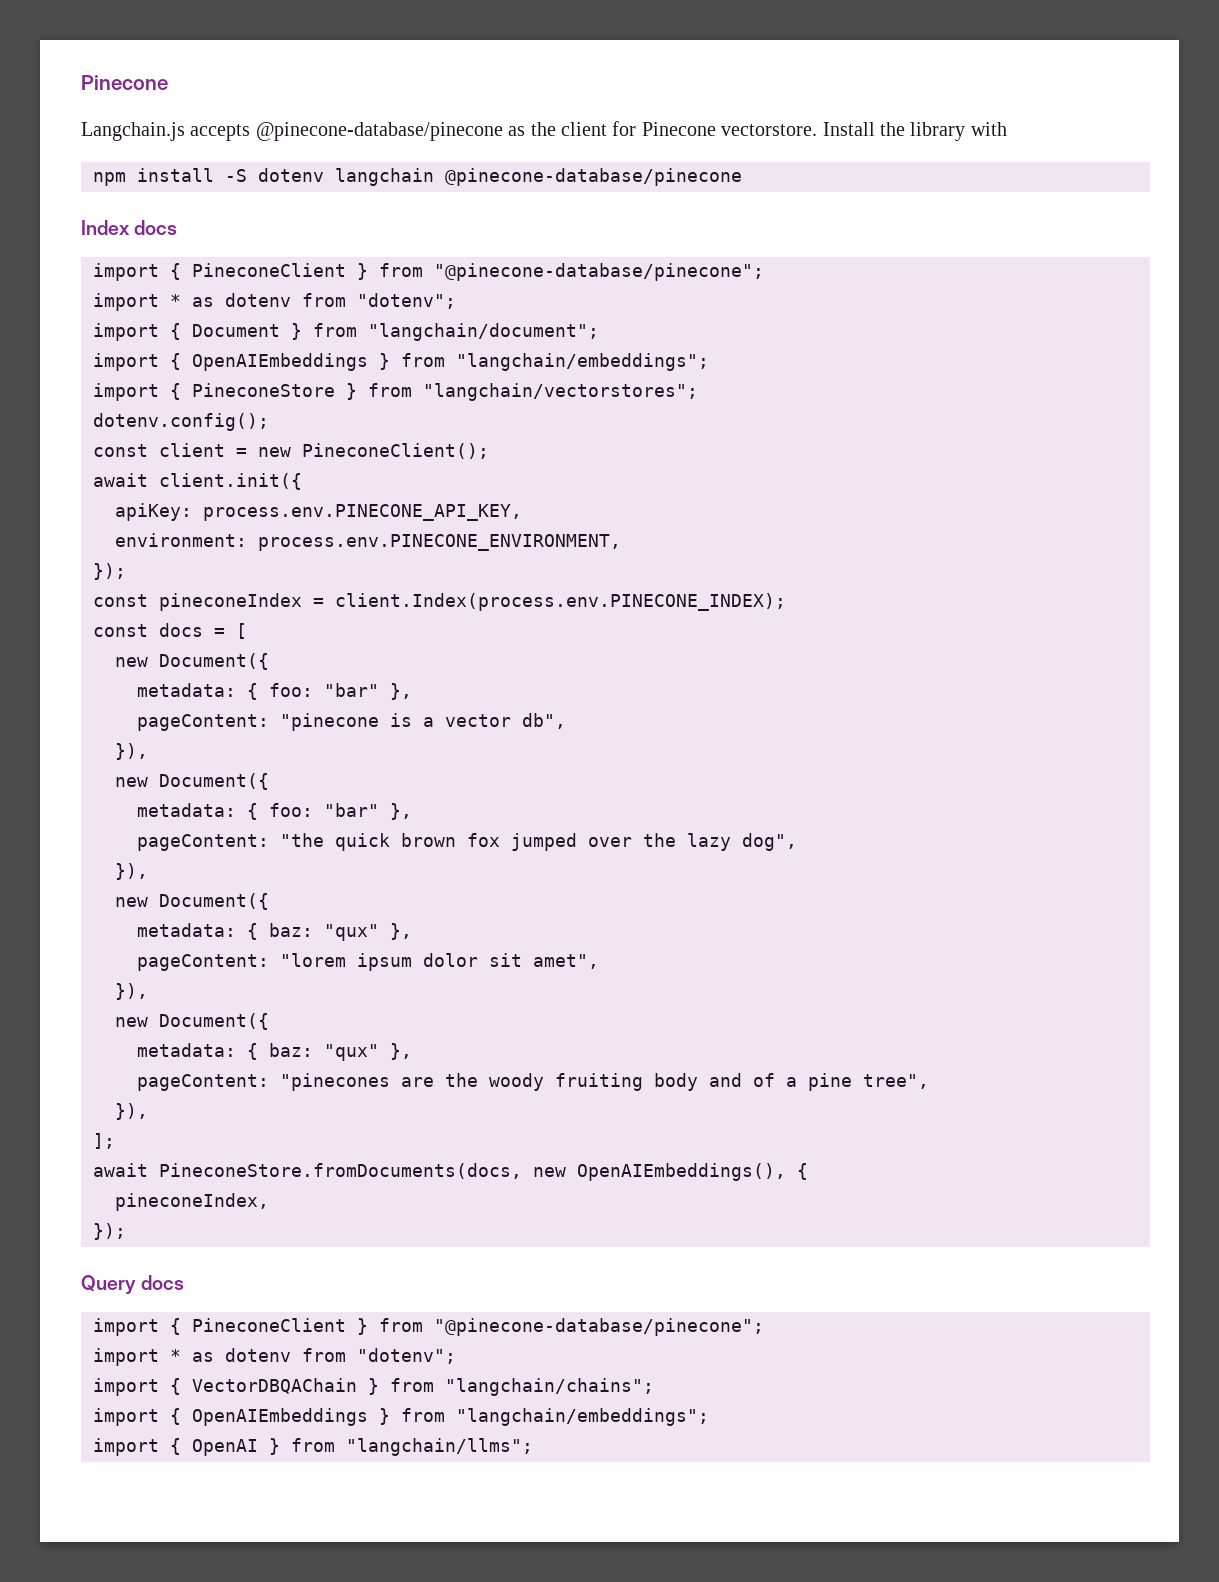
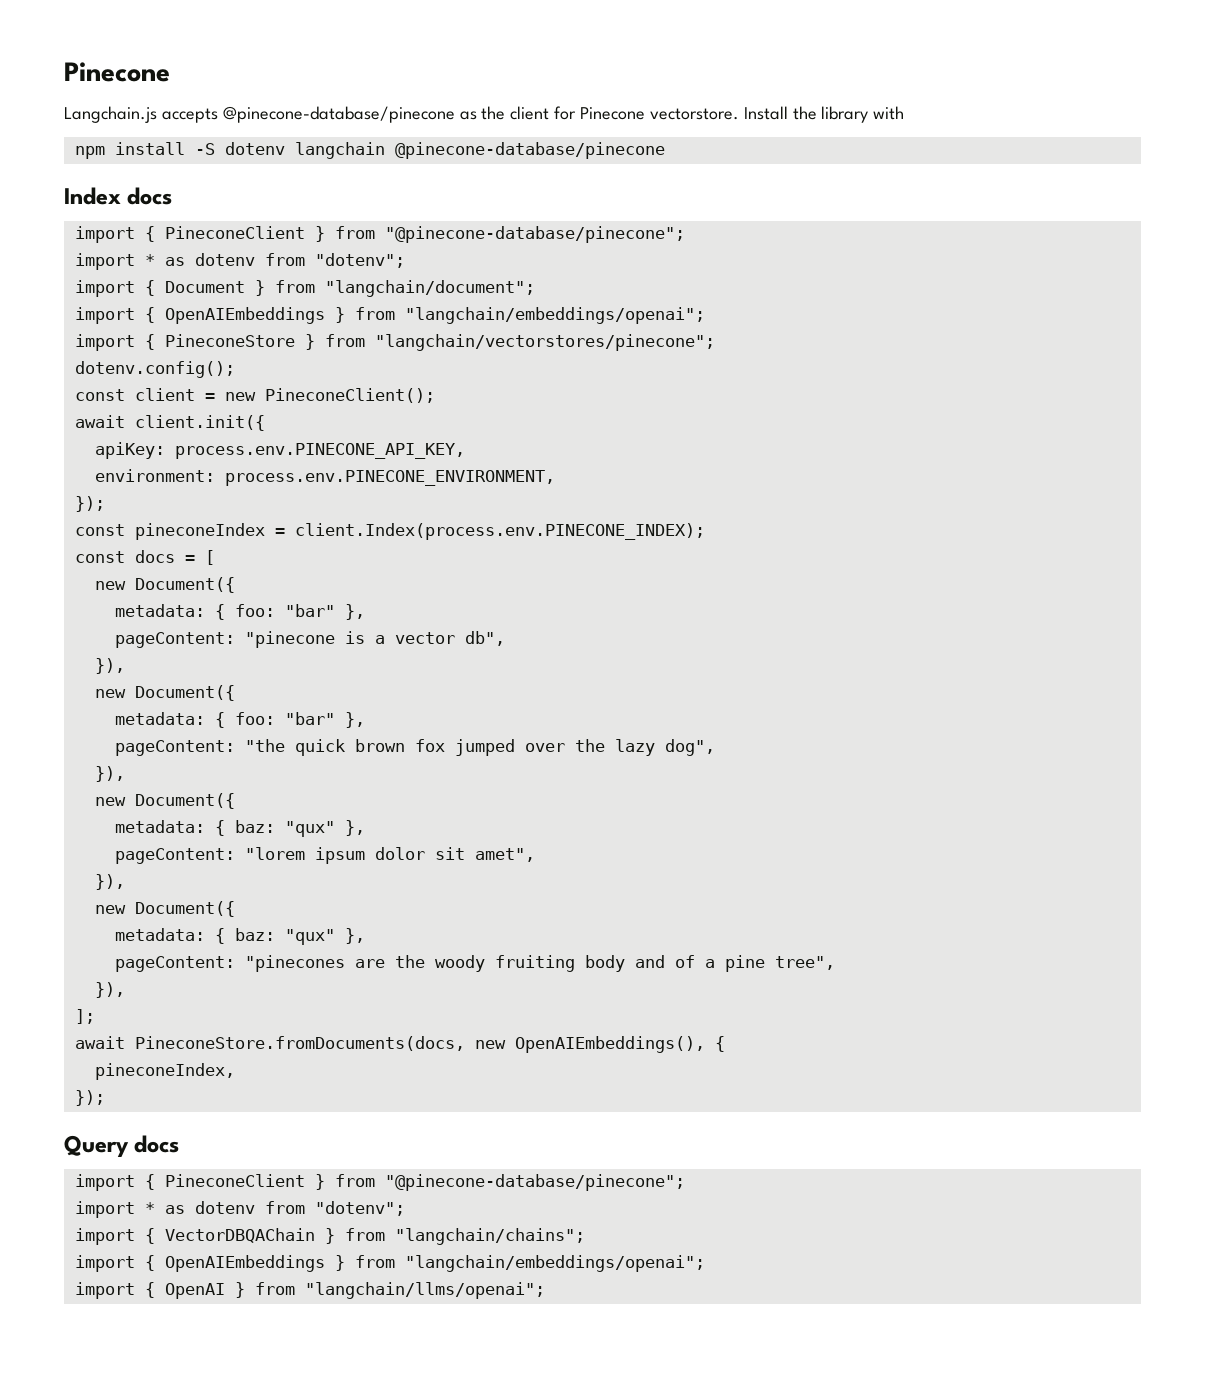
[456,353,709,371] "langchain/embeddings"; -> [404,307,705,324] "langchain/embeddings/openai";
[423,383,698,401] "langchain/vectorstores"; -> [374,334,715,351] "langchain/vectorstores/pinecone";
[456,1408,709,1426] "langchain/embeddings"; -> [404,1255,705,1272] "langchain/embeddings/openai";
[346,1438,533,1456] "langchain/llms"; -> [304,1282,545,1299] "langchain/llms/openai";

